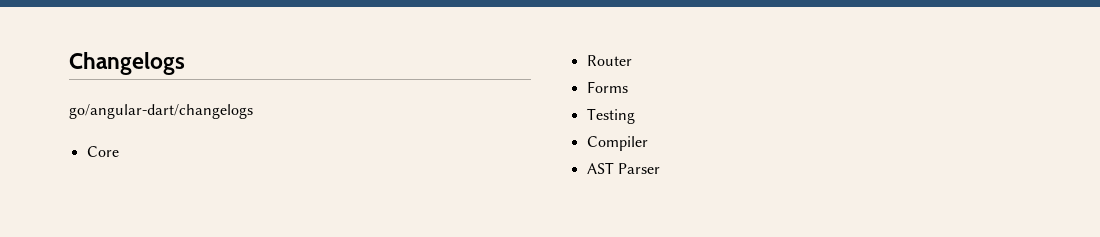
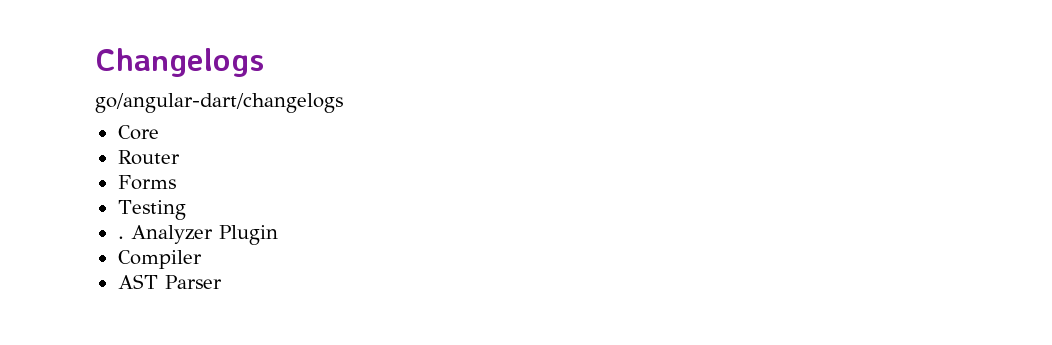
(635, 116) none -> [117,225,278,245] // . Analyzer Plugin

